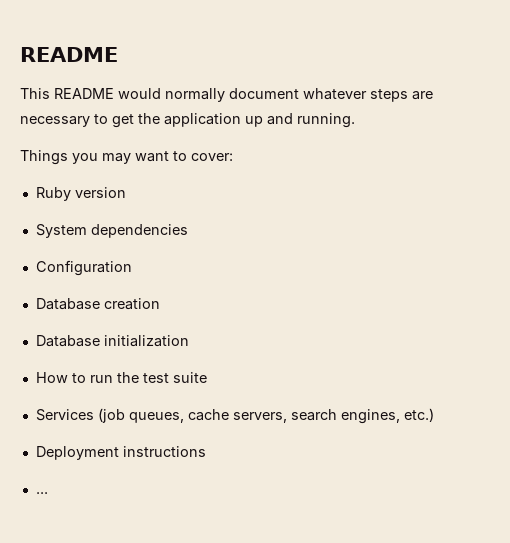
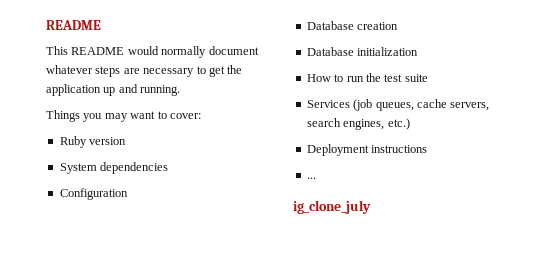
(48, 493) none -> [293,200,371,214] // ig_clone_july

